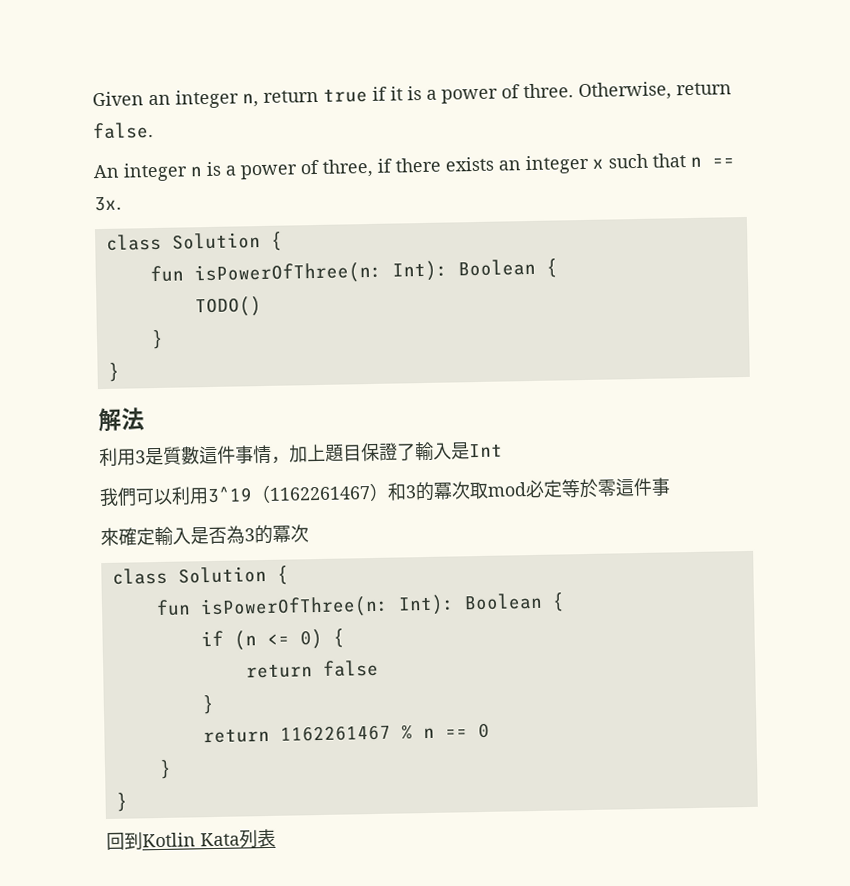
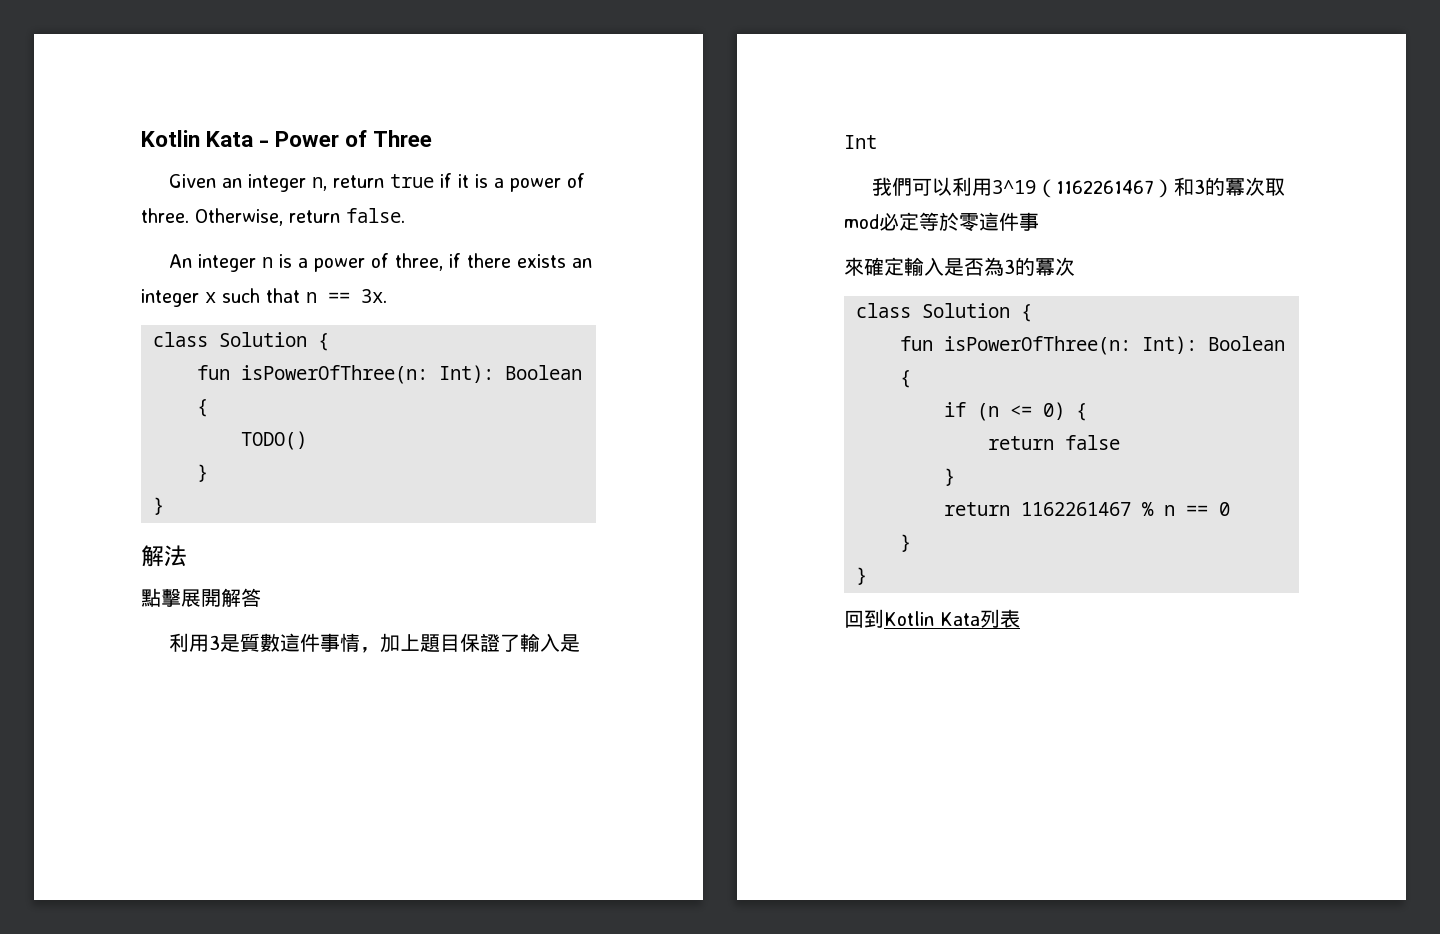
(92, 99) none -> [141,130,433,147] Kotlin Kata - Power of Three //
(145, 419) none -> [141,588,261,607] // 點擊展開解答

